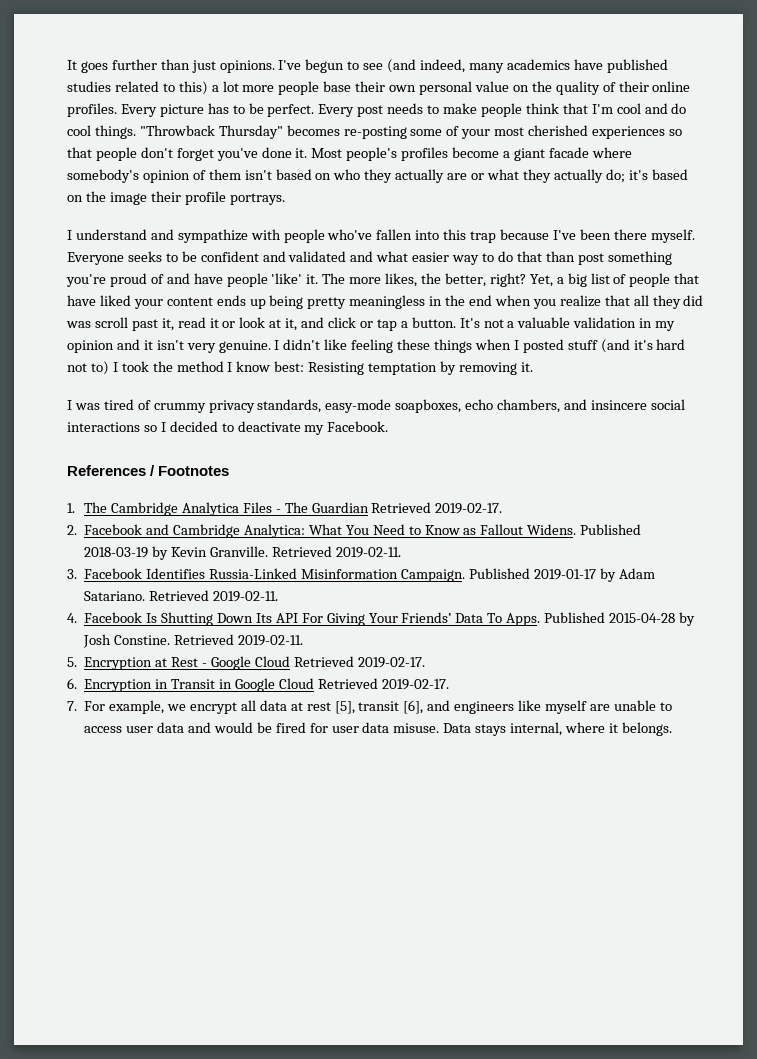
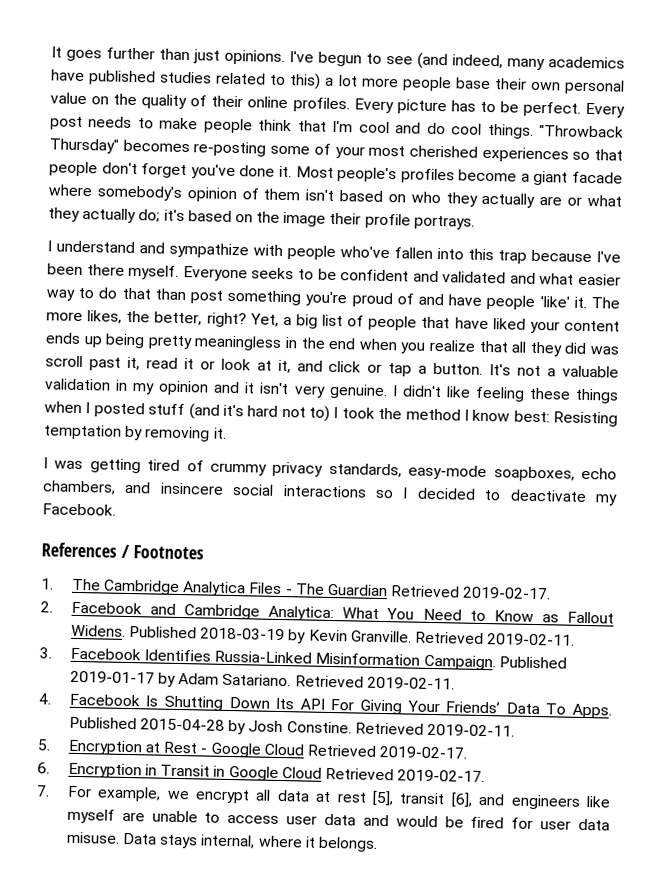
(100, 406) none -> [89,458,141,474] getting

